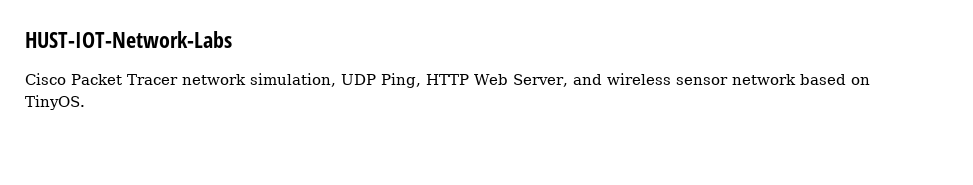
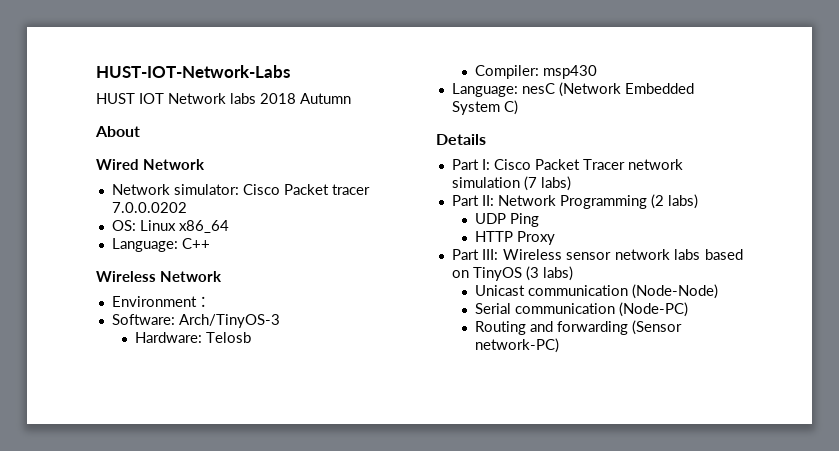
[25,73,671,88] Cisco Packet Tracer network simulation, UDP Ping, HTTP Web Server, and wireless -> [96,93,351,104] [95,126,140,137] [96,159,206,170] [111,184,370,195] [111,202,187,213] [111,220,229,233] [111,238,210,252] [96,271,223,282] [111,296,211,307] [111,314,280,328] [135,332,252,343] [475,65,598,79] [451,82,694,97] [451,100,518,115] [436,134,486,145] [451,159,683,170] [451,176,571,191] [451,194,698,209] [475,213,540,227] [475,231,556,245] [451,249,562,260] HUST IOT Network labs 2018 Autumn // About // Wired Network // Network simulator: Cisco Packet tracer 7.0.0.0202 // OS: Linux x86_64 // Language: C++ // Wireless Network // Environment： // Software: Arch/TinyOS-3 // Hardware: Telosb // Compiler: msp430 // Language: nesC (Network Embedded System C) // Details // Part I: Cisco Packet Tracer network simulation (7 labs) // Part II: Network Programming (2 labs) // UDP Ping // HTTP Proxy // Part III: Wireless
(796, 79) none -> [674,249,701,260] labs
[25,95,85,110] TinyOS. -> [472,266,573,281] [475,284,719,299] [475,302,689,317] [475,320,683,335] [475,338,560,353] TinyOS (3 labs) // Unicast communication (Node-Node) // Serial communication (Node-PC) // Routing and forwarding (Sensor network-PC)

